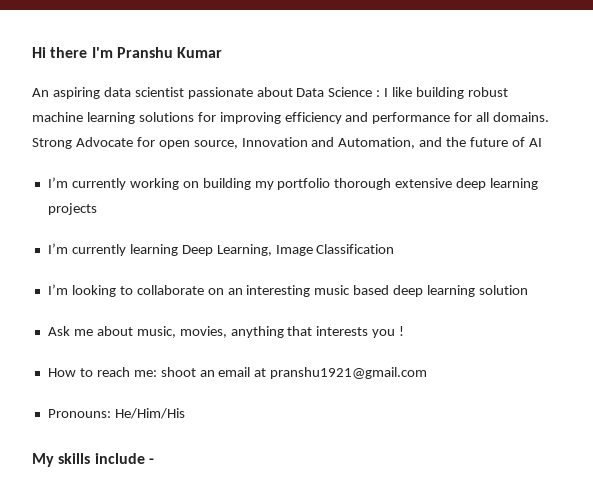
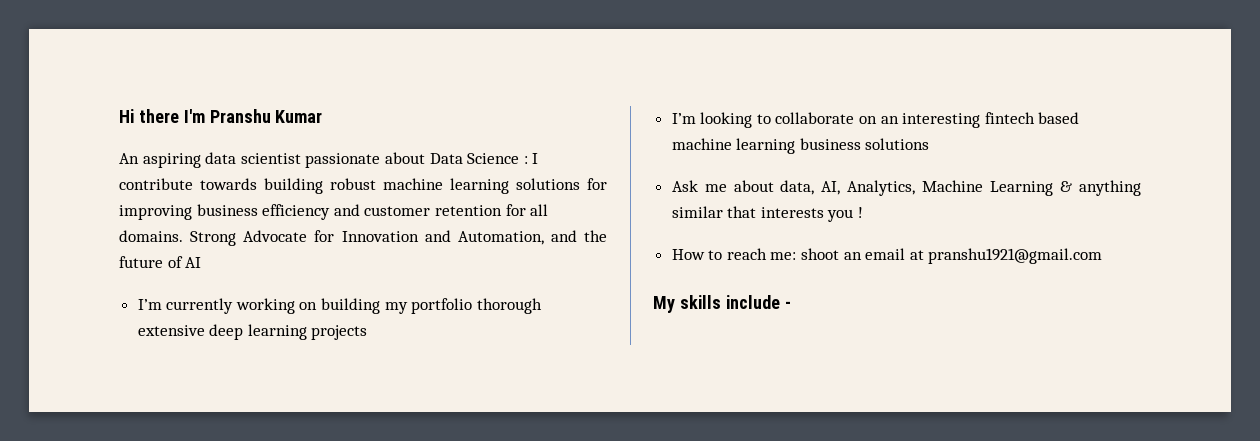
[392,87,413,97] like -> [119,178,257,190] contribute towards
(281, 118) none -> [196,204,258,216] business
[372,112,451,124] performance -> [364,205,502,216] customer retention
[158,140,238,149] open source, -> (335, 236) none
[47,243,395,256] // I’m currently learning Deep Learning, Image Classification -> (368, 332) none
[314,285,529,297] [47,326,284,338] music based deep learning solution // Ask me about music, movies, anything -> [984,112,1080,124] [671,138,930,154] [671,180,1141,196] [671,206,723,218] fintech based machine learning business solutions // Ask me about data, AI, Analytics, Machine Learning & anything similar
[47,408,185,419] // Pronouns: He/Him/His -> (1103, 256) none

